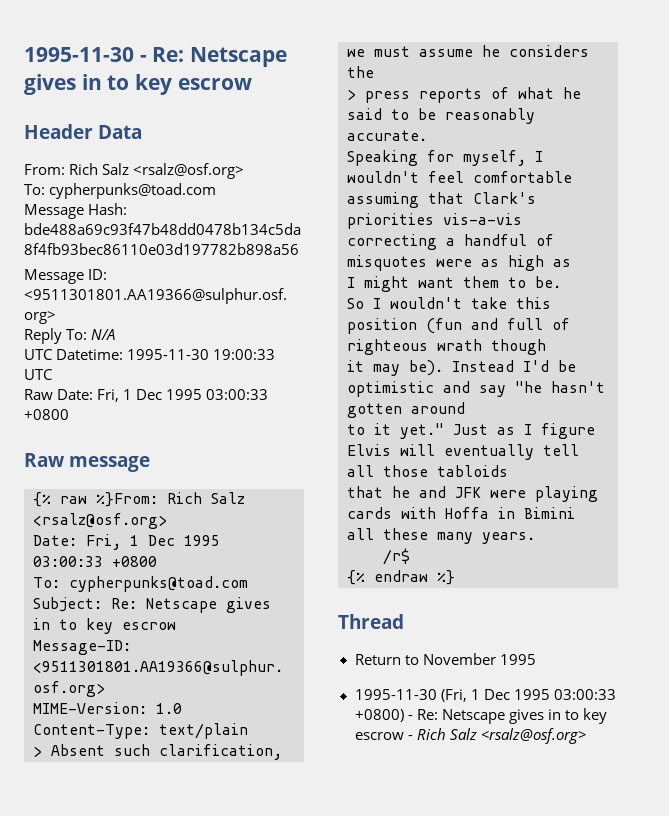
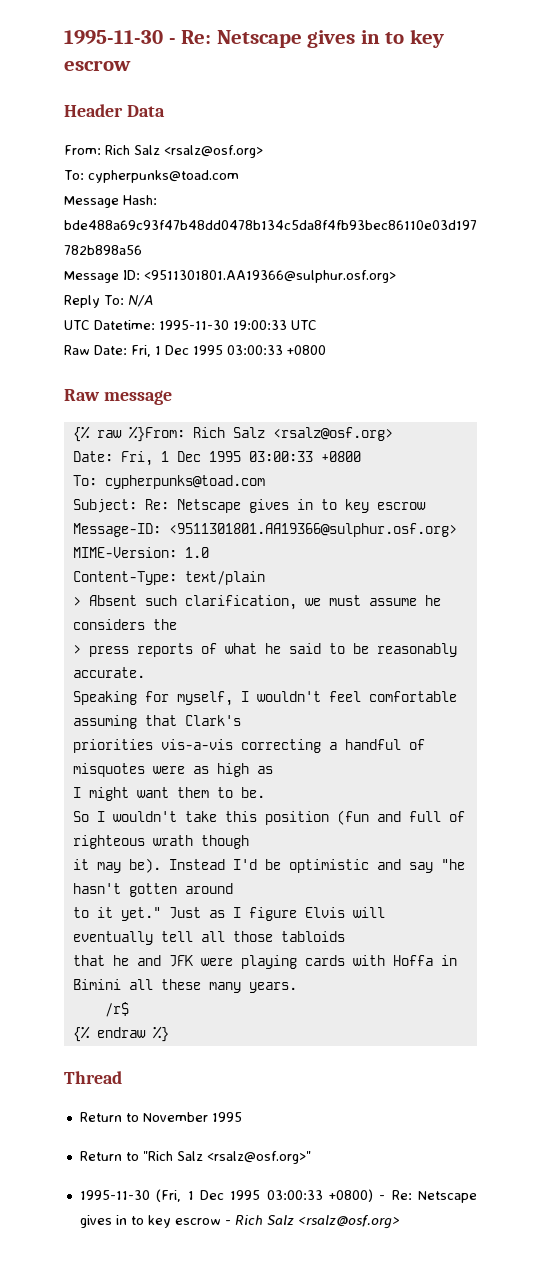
(536, 659) none -> [79,1151,311,1164] // Return to "Rich Salz <rsalz@osf.org>"

